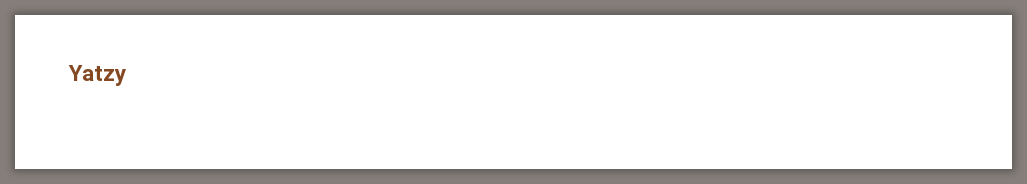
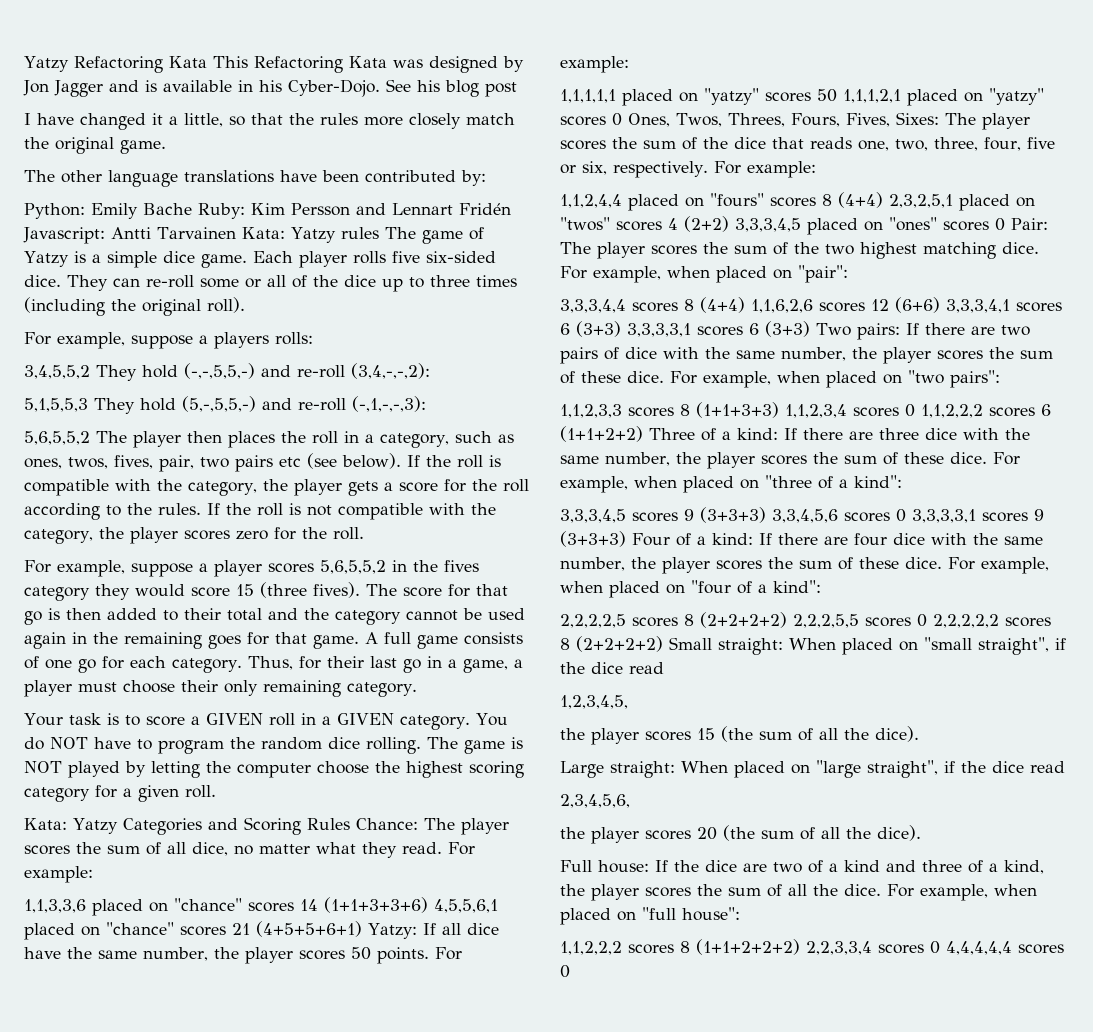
[68,65,126,86] Yatzy -> [24,56,524,73] [23,79,517,97] [24,113,515,130] [24,137,166,154] [24,170,486,187] [24,203,511,219] [23,227,484,244] [24,251,496,268] [24,275,517,292] [24,297,245,316] [24,332,313,349] [24,363,430,381] [24,396,426,414] [24,431,514,448] [24,453,501,472] [24,479,529,496] [24,503,496,520] [24,527,364,544] [24,560,479,577] [24,582,508,601] [24,608,525,625] [24,632,523,649] [24,656,523,673] [24,680,417,697] [24,713,508,730] [24,737,523,754] [24,761,524,778] [24,785,216,802] [24,817,509,835] [24,842,475,858] [24,866,93,883] [24,897,498,916] [24,921,499,940] [24,947,462,964] [560,56,629,73] [560,88,1044,106] [560,112,1030,130] [560,137,1055,151] [560,161,816,178] [560,192,1035,211] [560,216,1048,235] [560,242,1039,259] [560,265,848,283] [560,297,1062,313] [560,321,1030,340] [560,347,1053,364] [560,370,1000,388] [560,402,1051,418] [560,426,1030,442] [560,452,1020,469] [560,475,902,493] [560,507,1044,523] [560,531,1043,547] [560,557,1049,574] [560,580,821,598] [560,612,1051,628] [560,636,1066,655] [560,662,664,674] [560,695,628,709] [560,726,919,745] [560,760,1065,778] [560,794,630,808] [560,825,921,844] [560,860,1044,874] [560,884,1037,901] [560,907,740,925] [560,939,1064,955] [560,965,570,978] Yatzy Refactoring Kata This Refactoring Kata was designed by Jon Jagger and is available in his Cyber-Dojo. See his blog post // I have changed it a little, so that the rules more closely match the original game. // The other language translations have been contributed by: // Python: Emily Bache Ruby: Kim Persson and Lennart Fridén Javascript: Antti Tarvainen Kata: Yatzy rules The game of Yatzy is a simple dice game. Each player rolls five six-sided dice. They can re-roll some or all of the dice up to three times (including the original roll). // For example, suppose a players rolls: // 3,4,5,5,2 They hold (-,-,5,5,-) and re-roll (3,4,-,-,2): // 5,1,5,5,3 They hold (5,-,5,5,-) and re-roll (-,1,-,-,3): // 5,6,5,5,2 The player then places the roll in a category, such as ones, twos, fives, pair, two pairs etc (see below). If the roll is compatible with the category, the player gets a score for the roll according to the rules. If the roll is not compatible with the category, the player scores zero for the roll. // For example, suppose a player scores 5,6,5,5,2 in the fives category they would score 15 (three fives). The score for that go is then added to their total and the category cannot be used again in the remaining goes for that game. A full game consists of one go for each category. Thus, for their last go in a game, a player must choose their only remaining category. // Your task is to score a GIVEN roll in a GIVEN category. You do NOT have to program the random dice rolling. The game is NOT played by letting the computer choose the highest scoring category for a given roll. // Kata: Yatzy Categories and Scoring Rules Chance: The player scores the sum of all dice, no matter what they read. For example: // 1,1,3,3,6 placed on "chance" scores 14 (1+1+3+3+6) 4,5,5,6,1 placed on "chance" scores 21 (4+5+5+6+1) Yatzy: If all dice have the same number, the player scores 50 points. For example: // 1,1,1,1,1 placed on "yatzy" scores 50 1,1,1,2,1 placed on "yatzy" scores 0 Ones, Twos, Threes, Fours, Fives, Sixes: The player scores the sum of the dice that reads one, two, three, four, five or six, respectively. For example: // 1,1,2,4,4 placed on "fours" scores 8 (4+4) 2,3,2,5,1 placed on "twos" scores 4 (2+2) 3,3,3,4,5 placed on "ones" scores 0 Pair: The player scores the sum of the two highest matching dice. For example, when placed on "pair": // 3,3,3,4,4 scores 8 (4+4) 1,1,6,2,6 scores 12 (6+6) 3,3,3,4,1 scores 6 (3+3) 3,3,3,3,1 scores 6 (3+3) Two pairs: If there are two pairs of dice with the same number, the player scores the sum of these dice. For example, when placed on "two pairs": // 1,1,2,3,3 scores 8 (1+1+3+3) 1,1,2,3,4 scores 0 1,1,2,2,2 scores 6 (1+1+2+2) Three of a kind: If there are three dice with the same number, the player scores the sum of these dice. For example, when placed on "three of a kind": // 3,3,3,4,5 scores 9 (3+3+3) 3,3,4,5,6 scores 0 3,3,3,3,1 scores 9 (3+3+3) Four of a kind: If there are four dice with the same number, the player scores the sum of these dice. For example, when placed on "four of a kind": // 2,2,2,2,5 scores 8 (2+2+2+2) 2,2,2,5,5 scores 0 2,2,2,2,2 scores 8 (2+2+2+2) Small straight: When placed on "small straight", if the dice read // 1,2,3,4,5, // the player scores 15 (the sum of all the dice). // Large straight: When placed on "large straight", if the dice read // 2,3,4,5,6, // the player scores 20 (the sum of all the dice). // Full house: If the dice are two of a kind and three of a kind, the player scores the sum of all the dice. For example, when placed on "full house": // 1,1,2,2,2 scores 8 (1+1+2+2+2) 2,2,3,3,4 scores 0 4,4,4,4,4 scores 0

